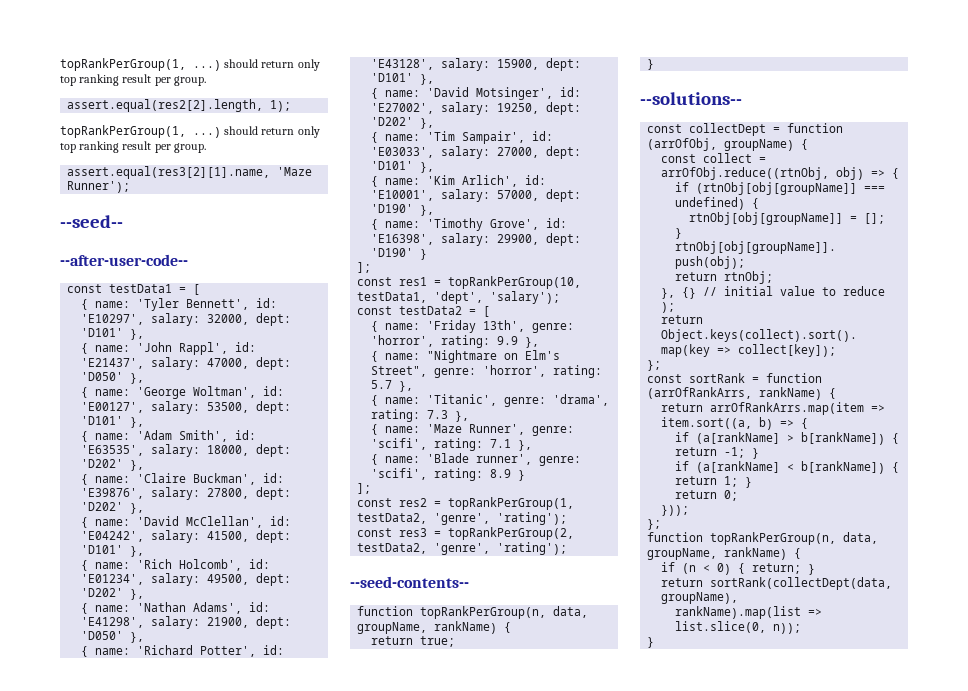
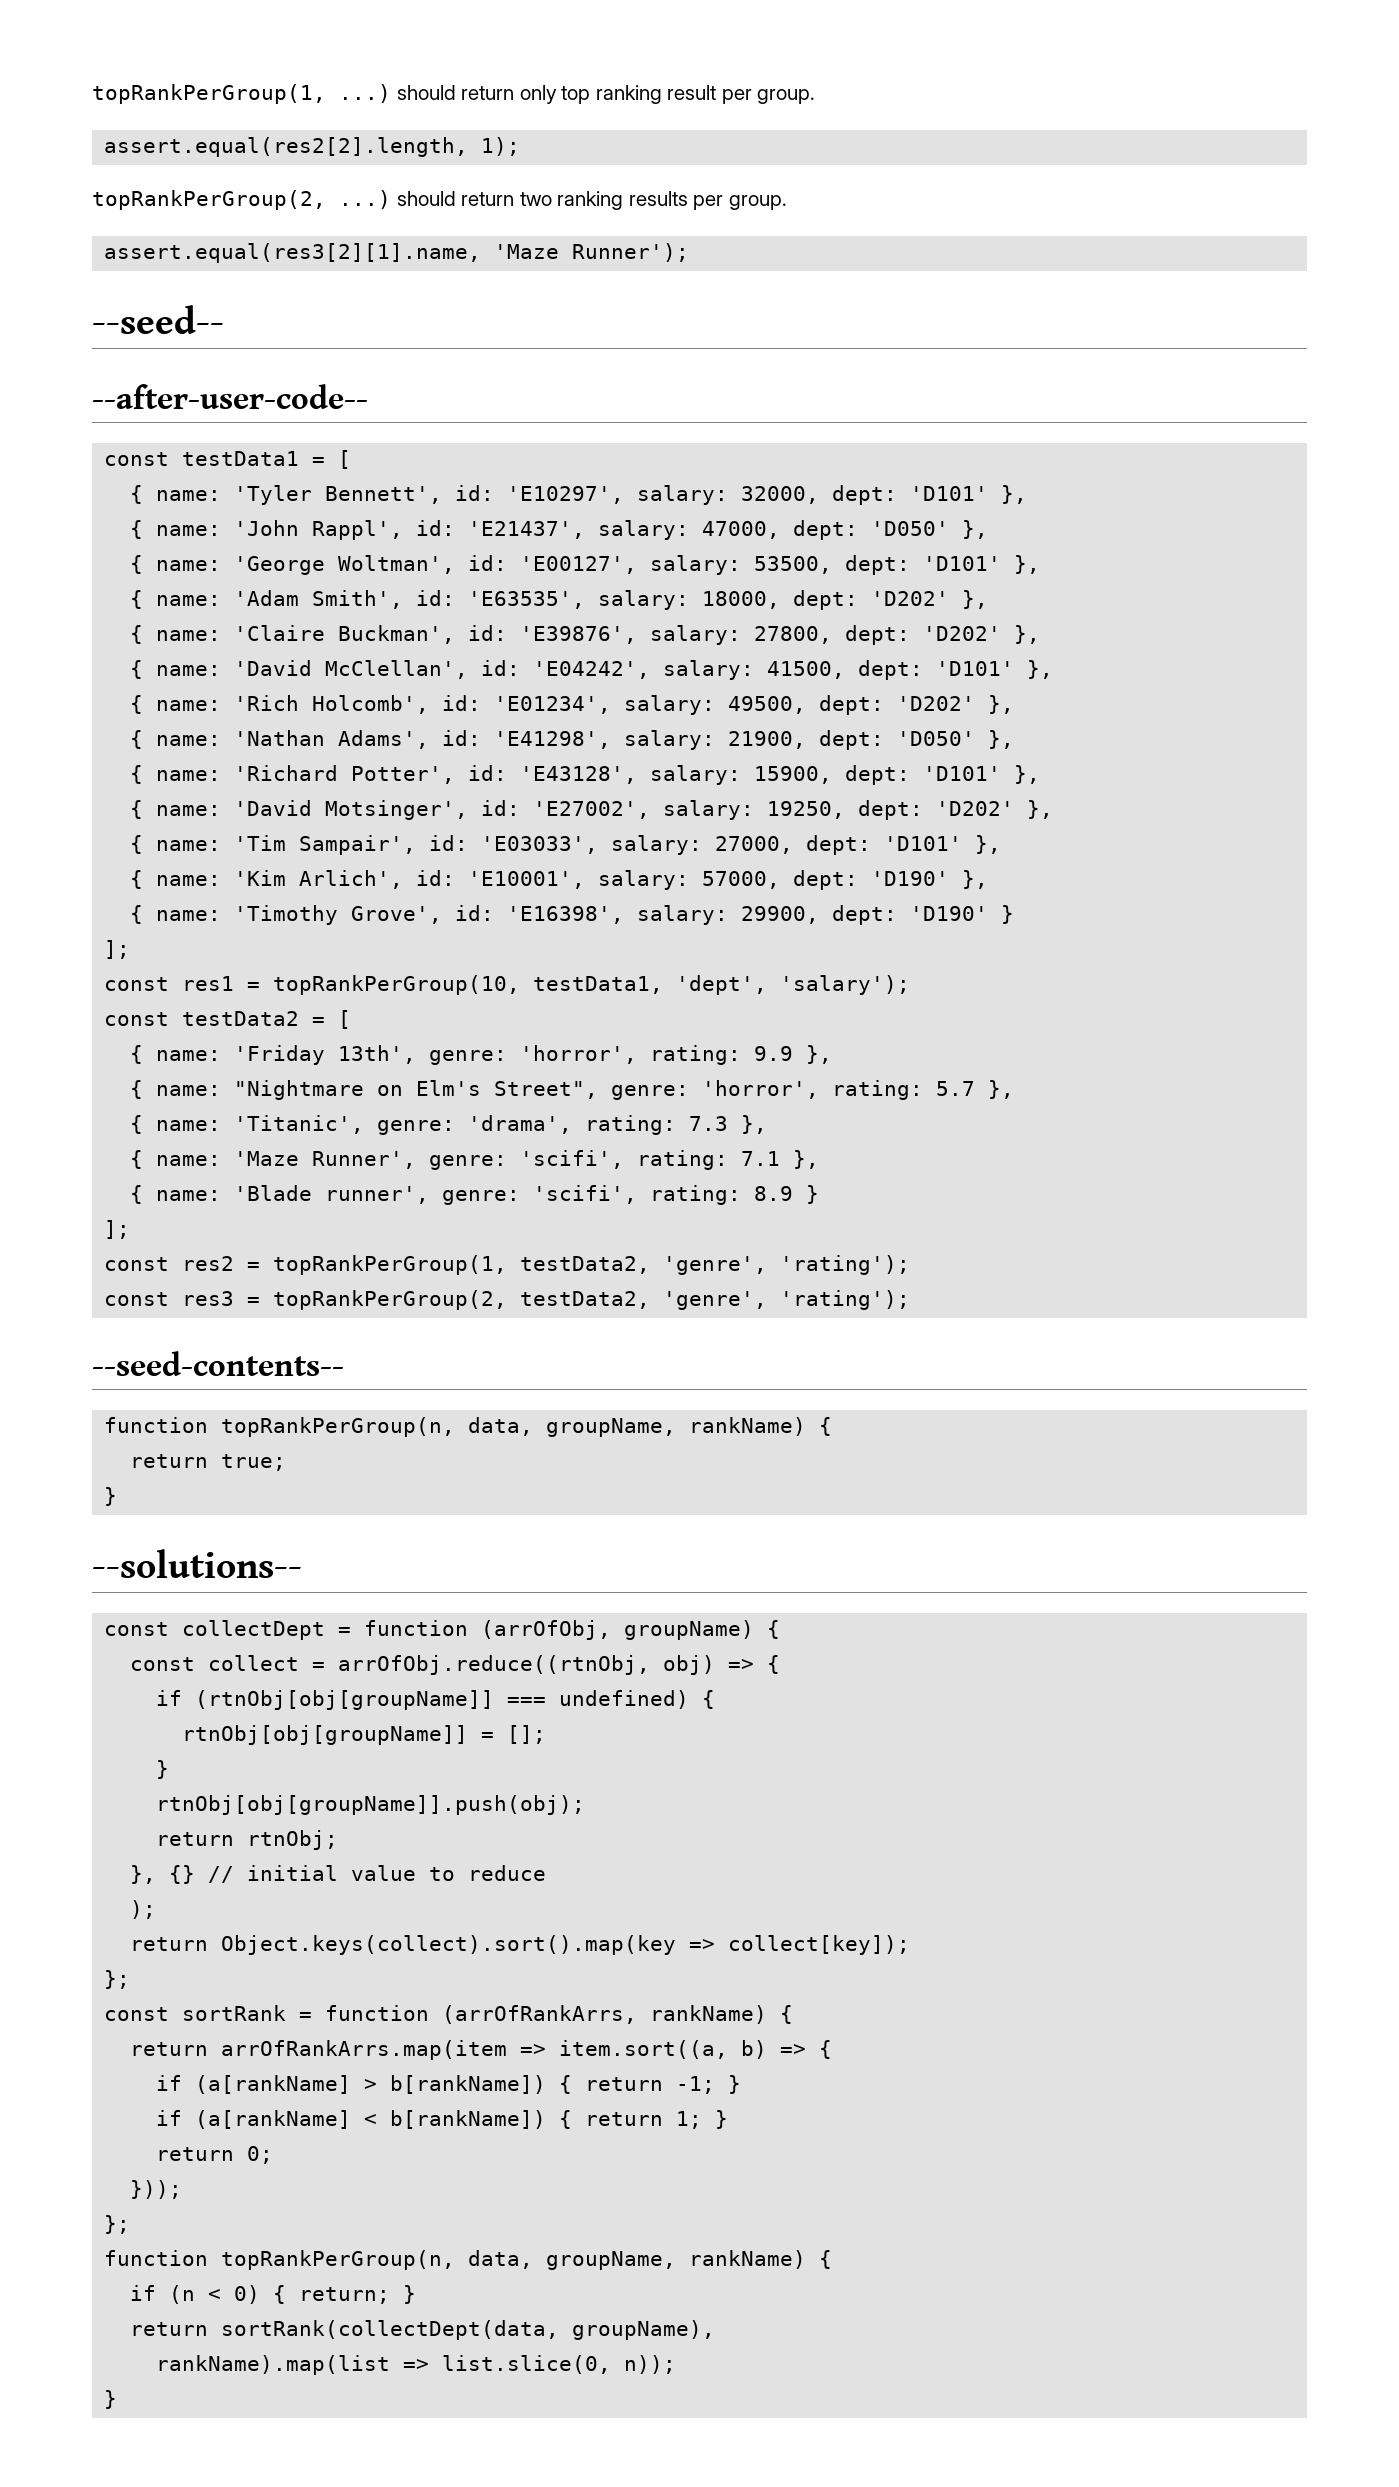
[60,125,320,138] [60,141,152,153] topRankPerGroup(1, ...) should return only top ranking result -> [92,190,688,210] topRankPerGroup(2, ...) should return two ranking results

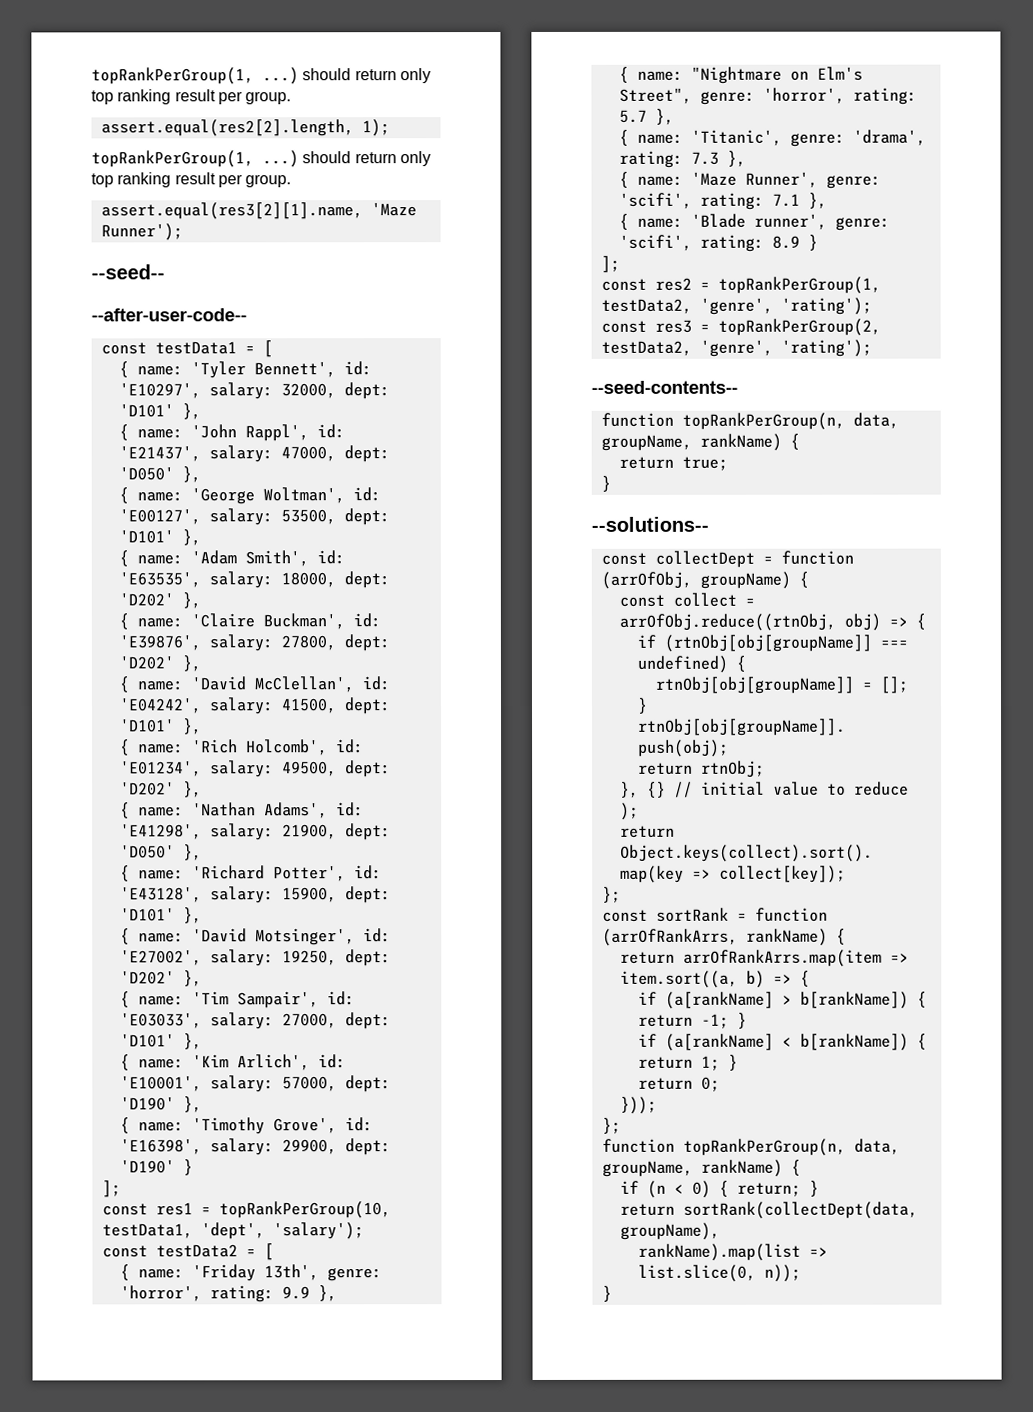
[92,190,688,210] topRankPerGroup(2, ...) should return two ranking results -> [91,150,431,168] [91,172,216,188] topRankPerGroup(1, ...) should return only top ranking result

